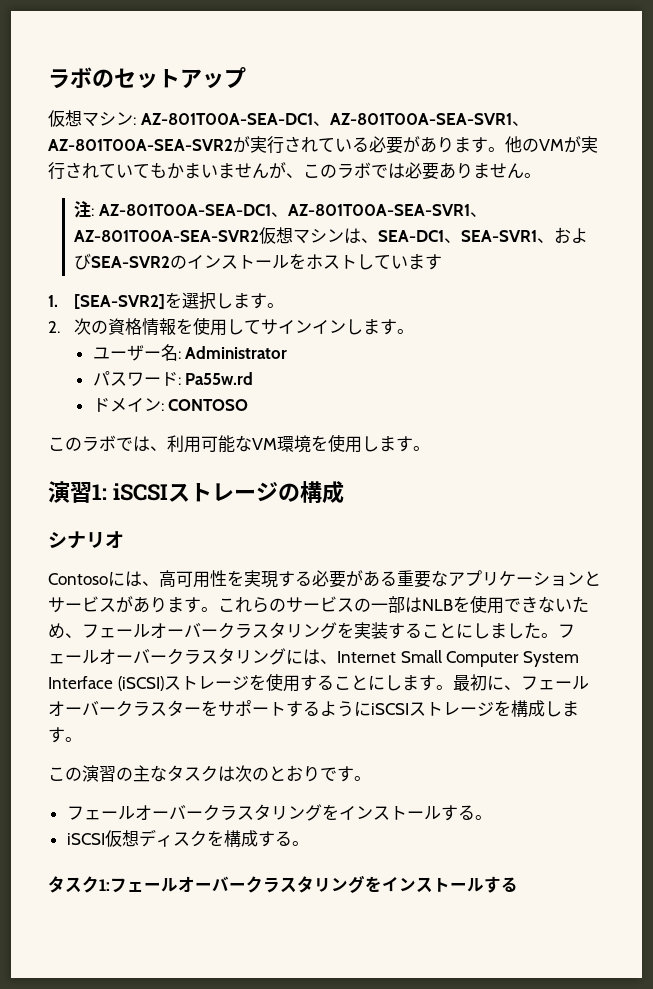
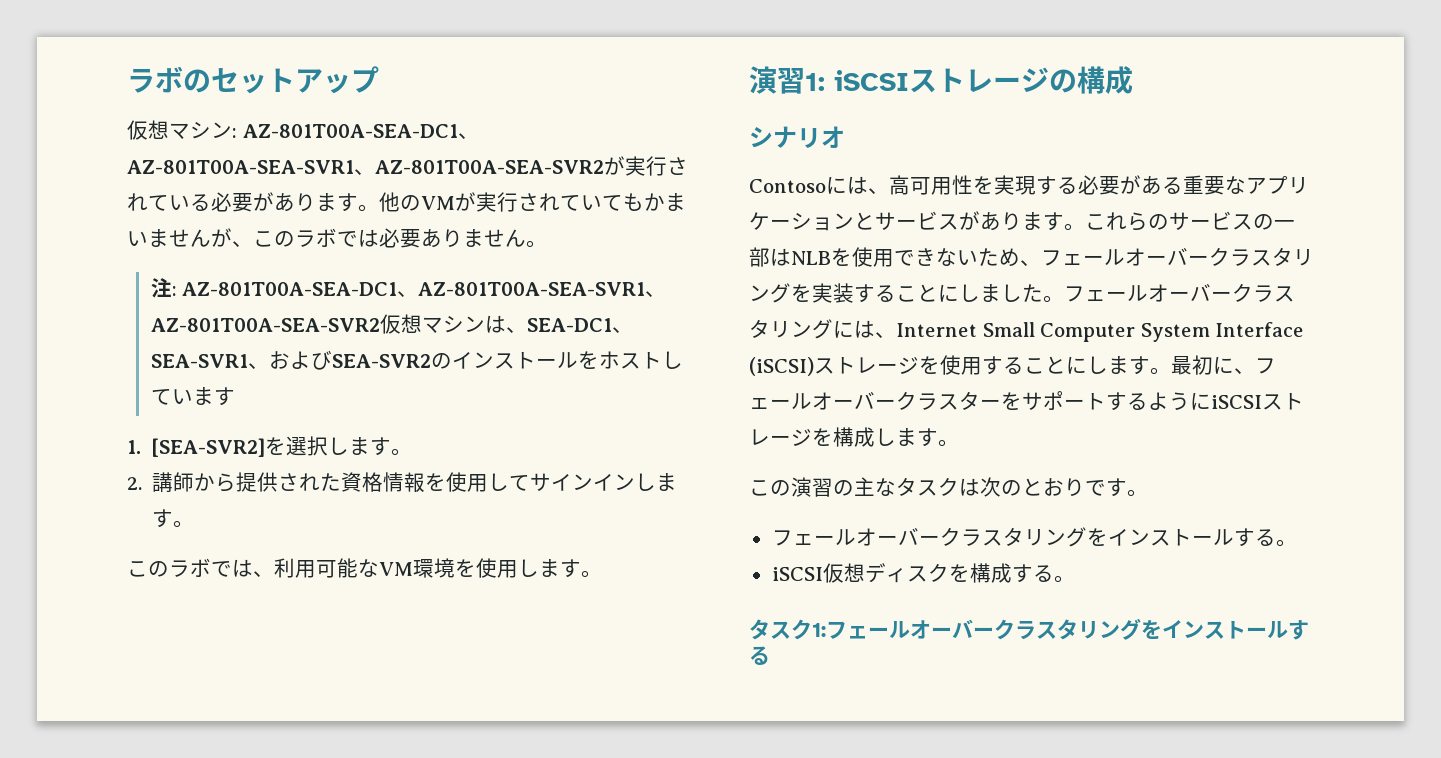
[74,318,109,335] 次の -> [152,472,342,492] 講師から提供された
[92,344,288,361] [92,371,254,386] [92,398,249,412] // ユーザー名: Administrator // パスワード: Pa55w.rd // ドメイン: CONTOSO -> (195, 524) none

